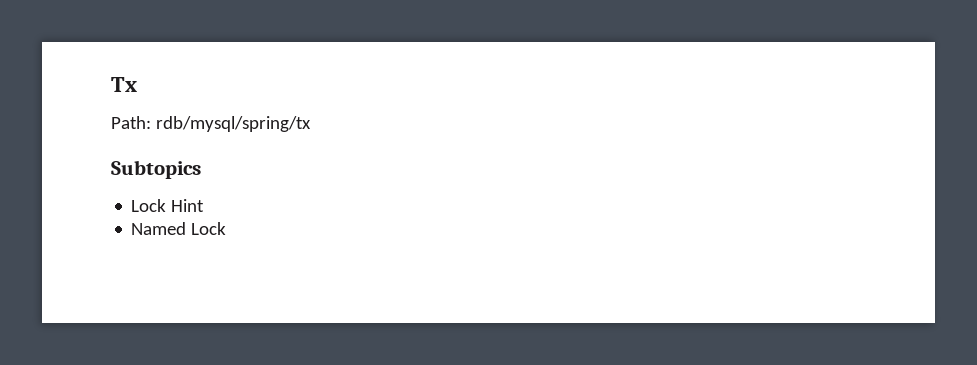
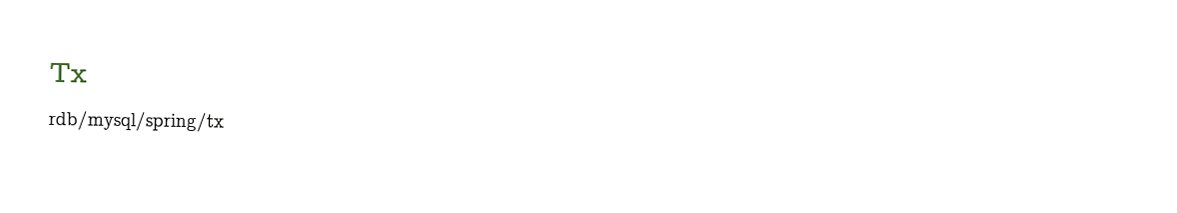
[111,116,151,129] Path: -> (88, 72) none
[111,160,201,179] [131,199,205,212] [131,222,227,235] // Subtopics // Lock Hint // Named Lock -> (224, 121) none

